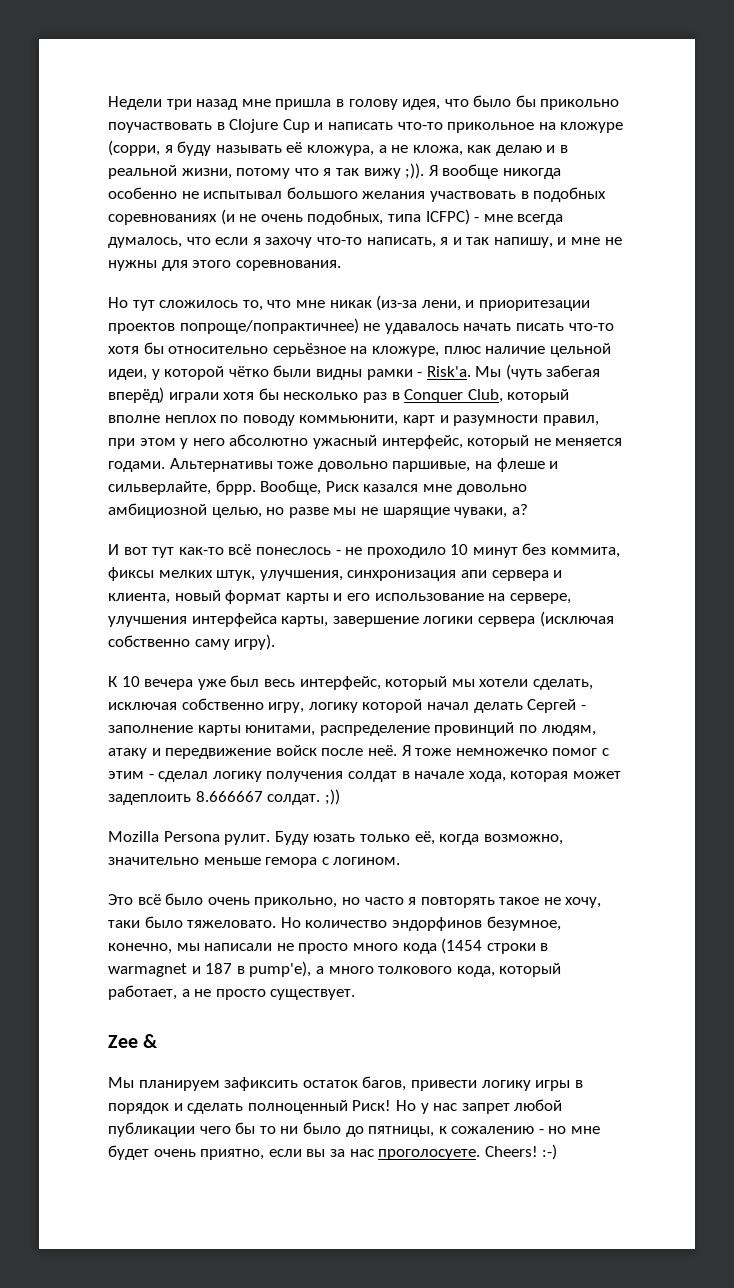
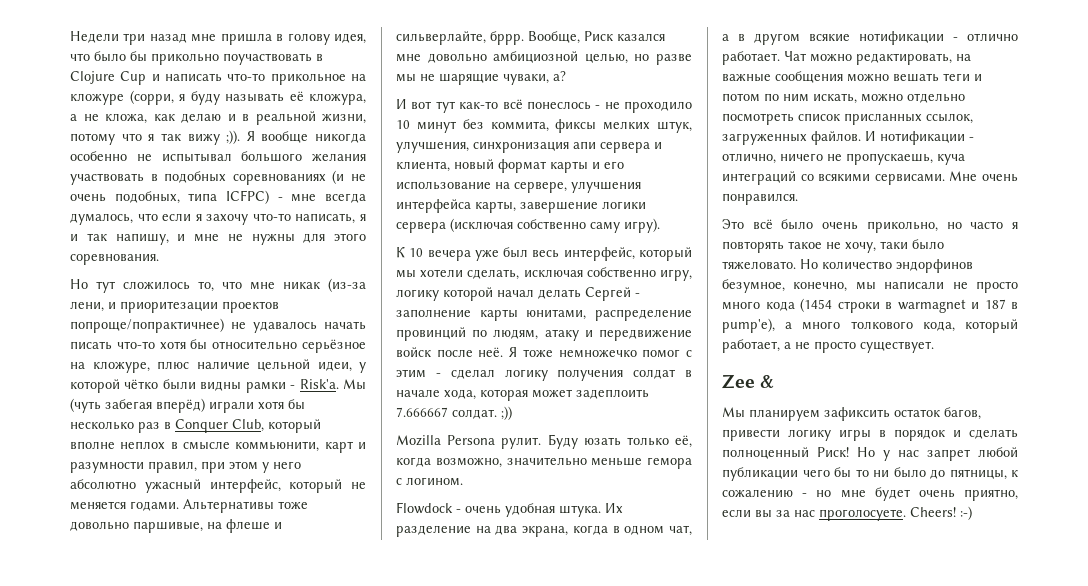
[220,415,295,426] по поводу -> [170,441,230,450] в смысле
[195,791,263,802] 8.666667 -> [396,407,448,417] 7.666667
(401, 861) none -> [396,502,623,517] [396,525,692,537] [722,31,1018,45] [722,51,971,65] [722,71,982,83] [722,93,965,104] [722,113,973,125] [722,131,974,145] [722,153,965,165] [722,171,1018,185] [722,193,798,205] // Flowdock - очень удобная штука. Их разделение на два экрана, когда в одном чат, а в другом всякие нотификации - отлично работает. Чат можно редактировать, на важные сообщения можно вешать теги и потом по ним искать, можно отдельно посмотреть список присланных ссылок, загруженных файлов. И нотификации - отлично, ничего не пропускаешь, куча интеграций со всякими сервисами. Мне очень понравился.

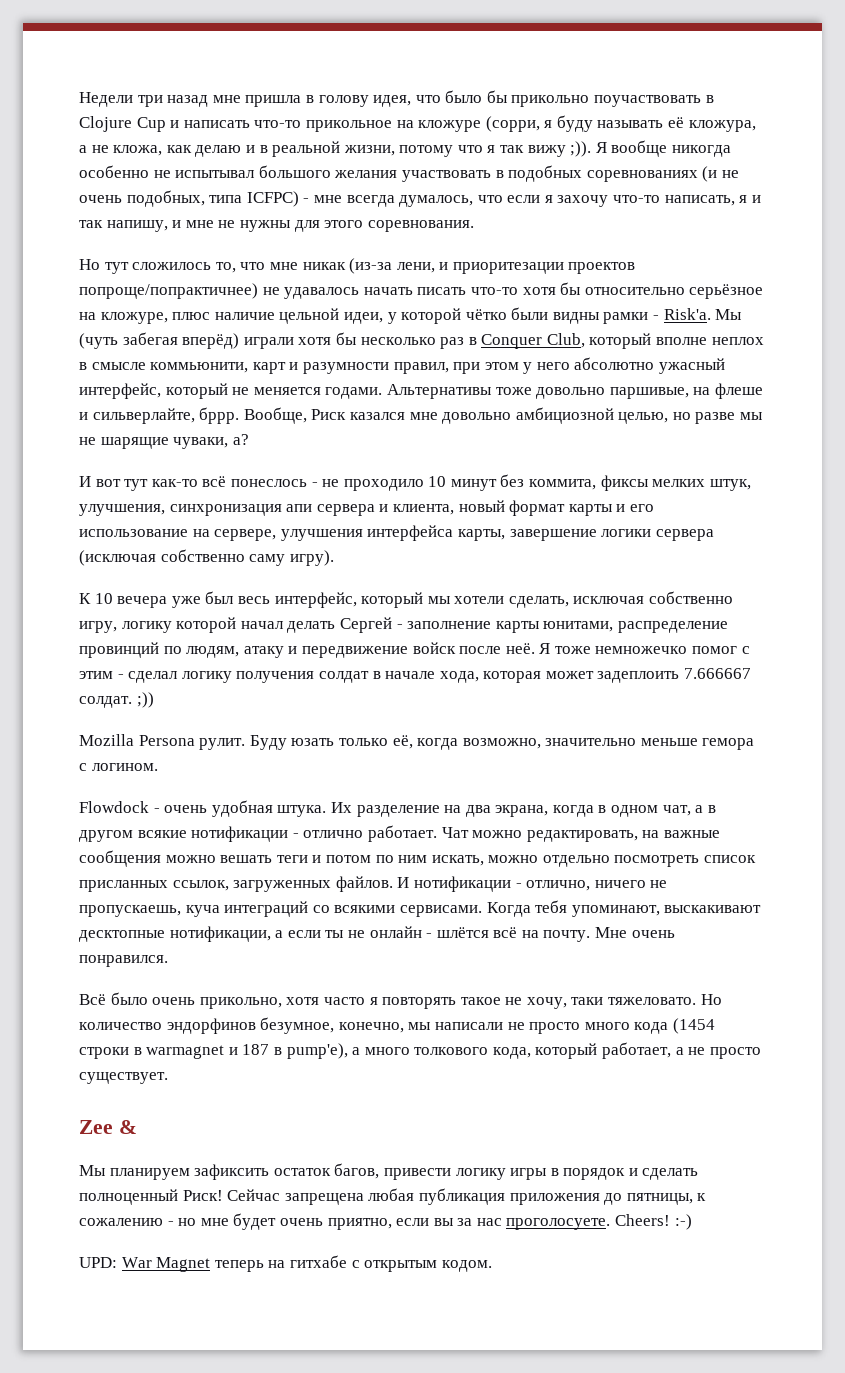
(945, 179) none -> [486,900,762,917] [79,926,591,942] Когда тебя упоминают, выскакивают десктопные нотификации, а если ты не онлайн - шлëтся всë на почту.
[722,219,773,230] Это всë -> [79,994,106,1005] Всë
[946,222,962,229] но -> [286,997,320,1005] хотя
[912,239,944,250] было -> (604, 1001) none
[857,447,1018,461] [722,467,926,481] Но у нас запрет любой публикации чего бы то ни было -> [227,1188,600,1205] Сейчас запрещена любая публикация приложения
(972, 513) none -> [79,1255,492,1272] // UPD: War Magnet теперь на гитхабе с открытым кодом.

